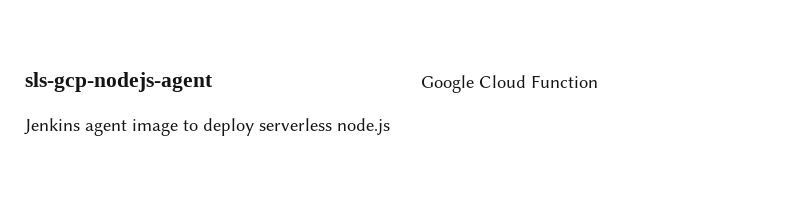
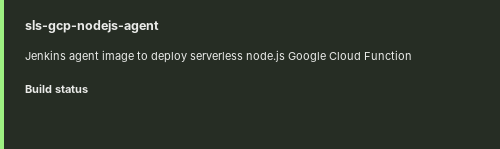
(598, 81) none -> [25,84,88,93] // Build status

